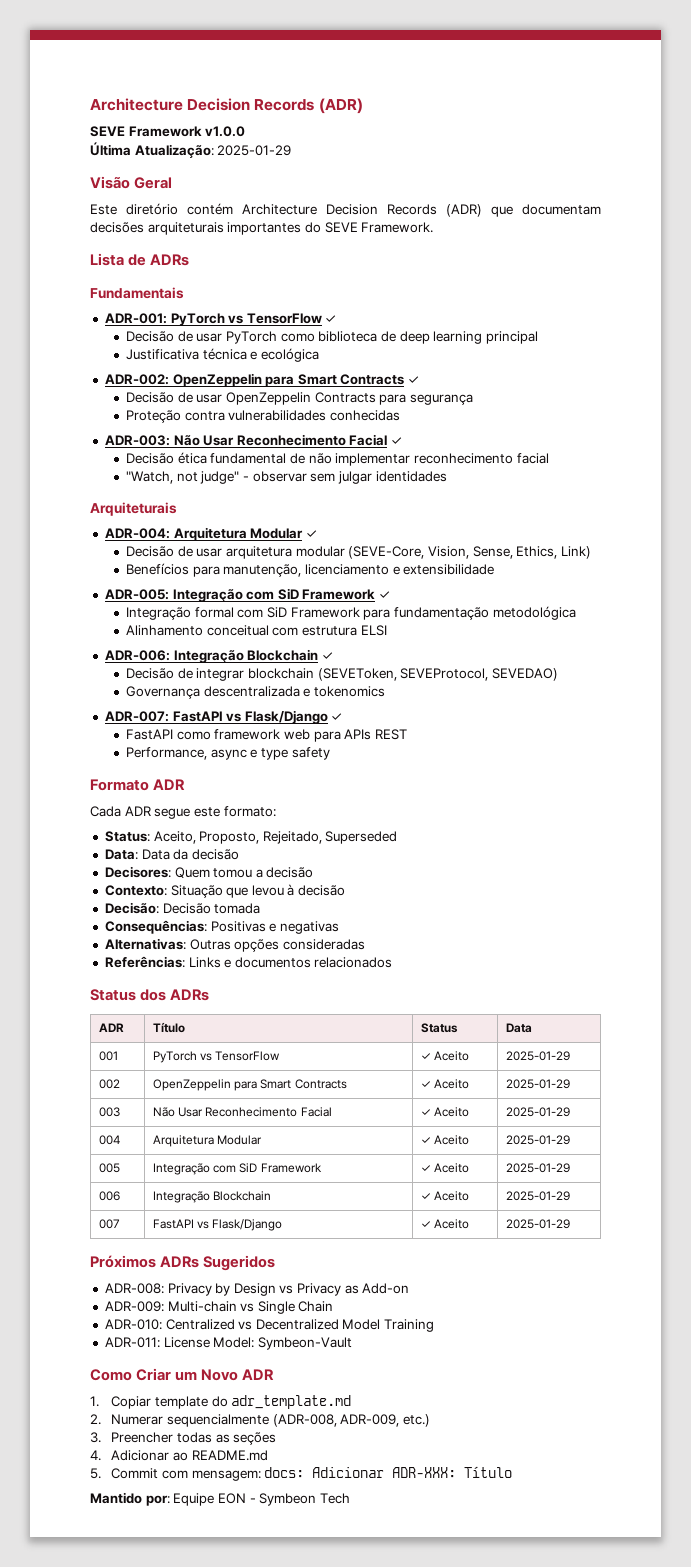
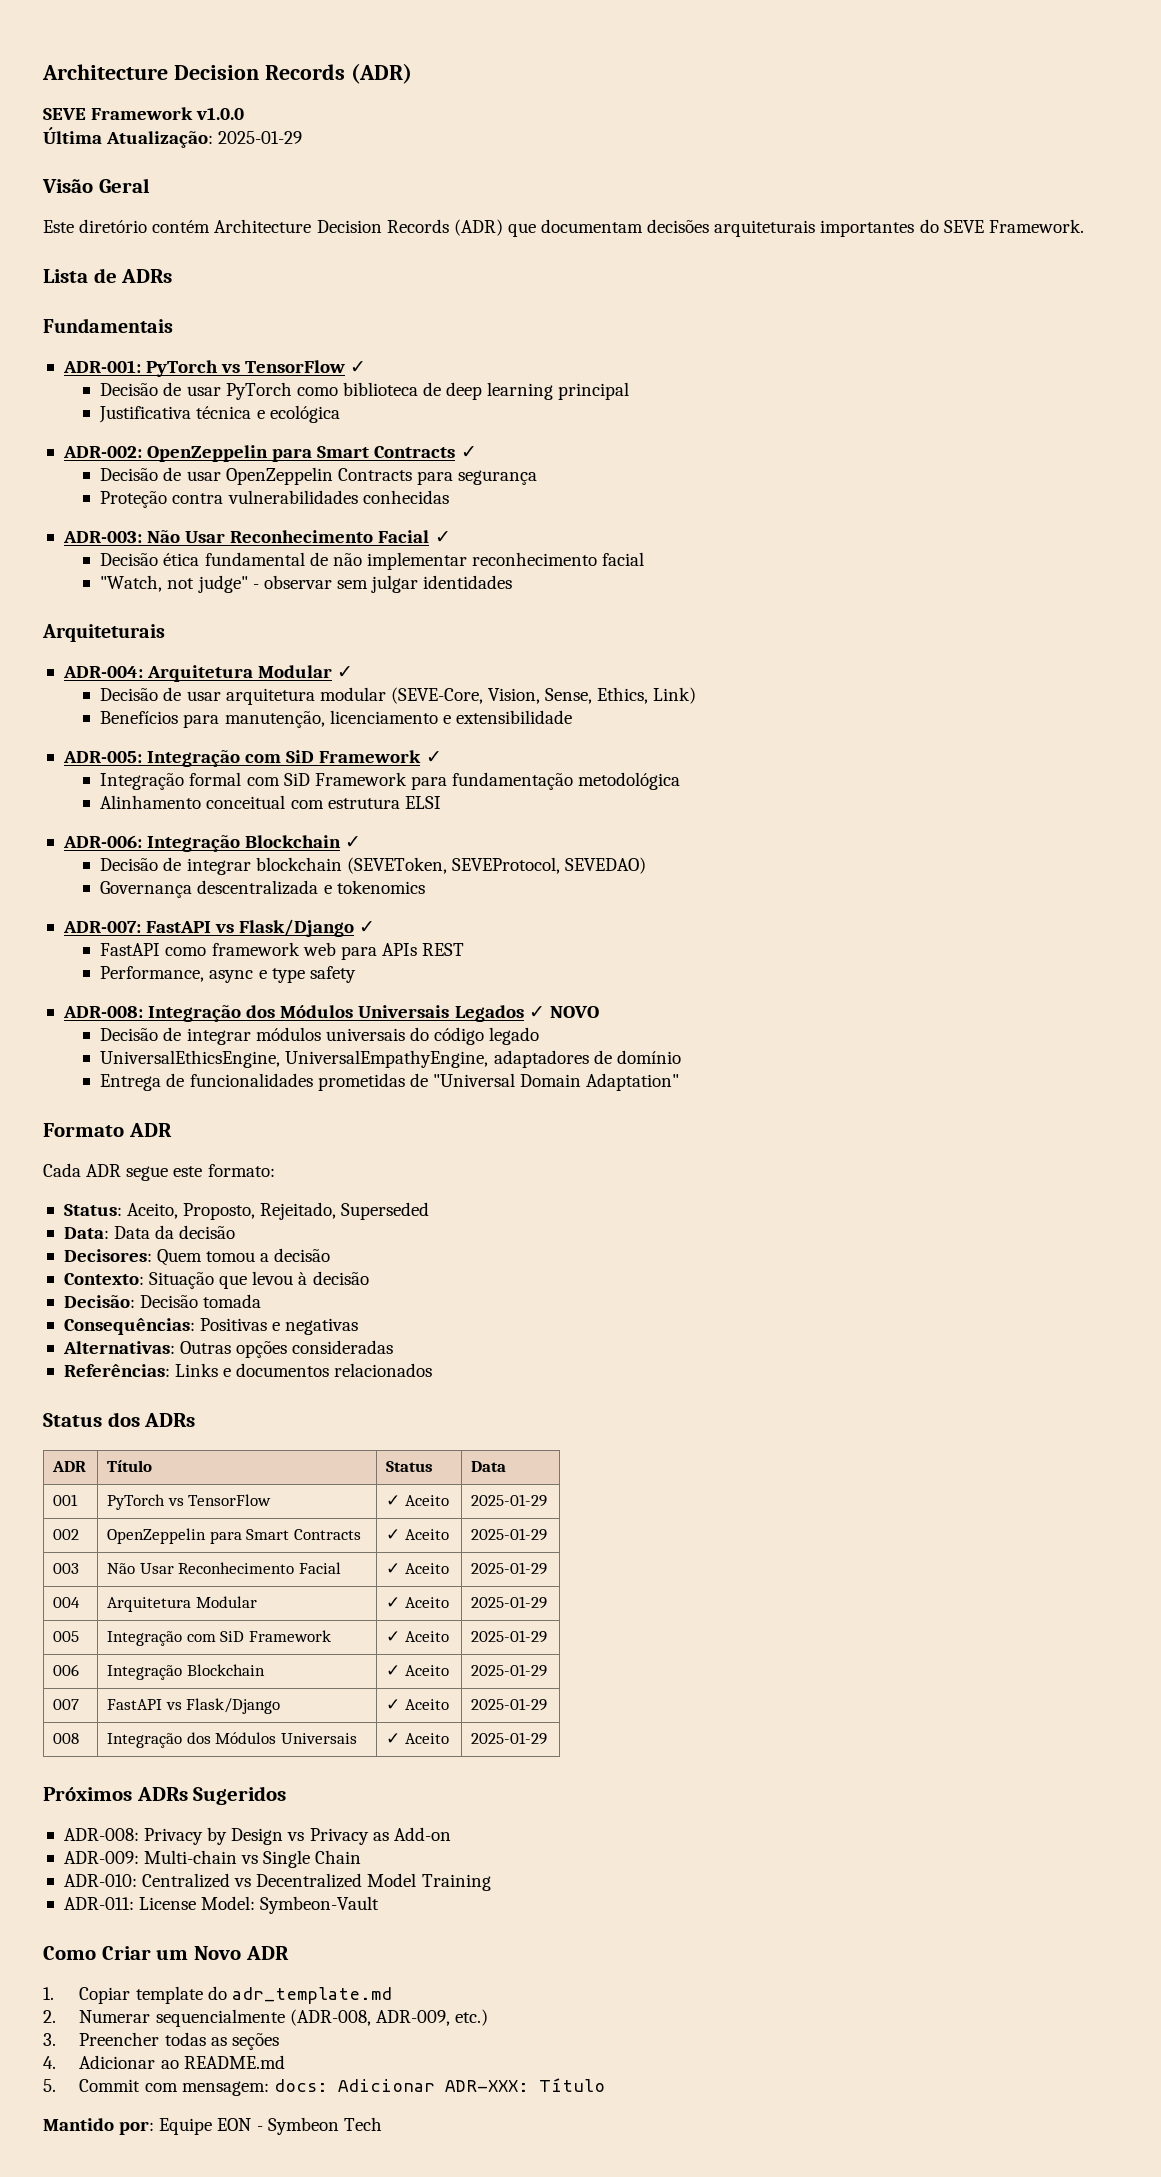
(330, 753) none -> [62,1005,599,1022] [100,1027,540,1045] [100,1050,681,1068] [100,1073,680,1091] // ADR-008: Integração dos Módulos Universais Legados ✓ NOVO // Decisão de integrar módulos universais do código legado // UniversalEthicsEngine, UniversalEmpathyEngine, adaptadores de domínio // Entrega de funcionalidades prometidas de "Universal Domain Adaptation"
(570, 1224) none -> [53,1733,80,1744] [107,1732,357,1748] [386,1733,449,1744] [471,1732,548,1745] // 008 | Integração dos Módulos Universais | ✓ Aceito | 2025-01-29

